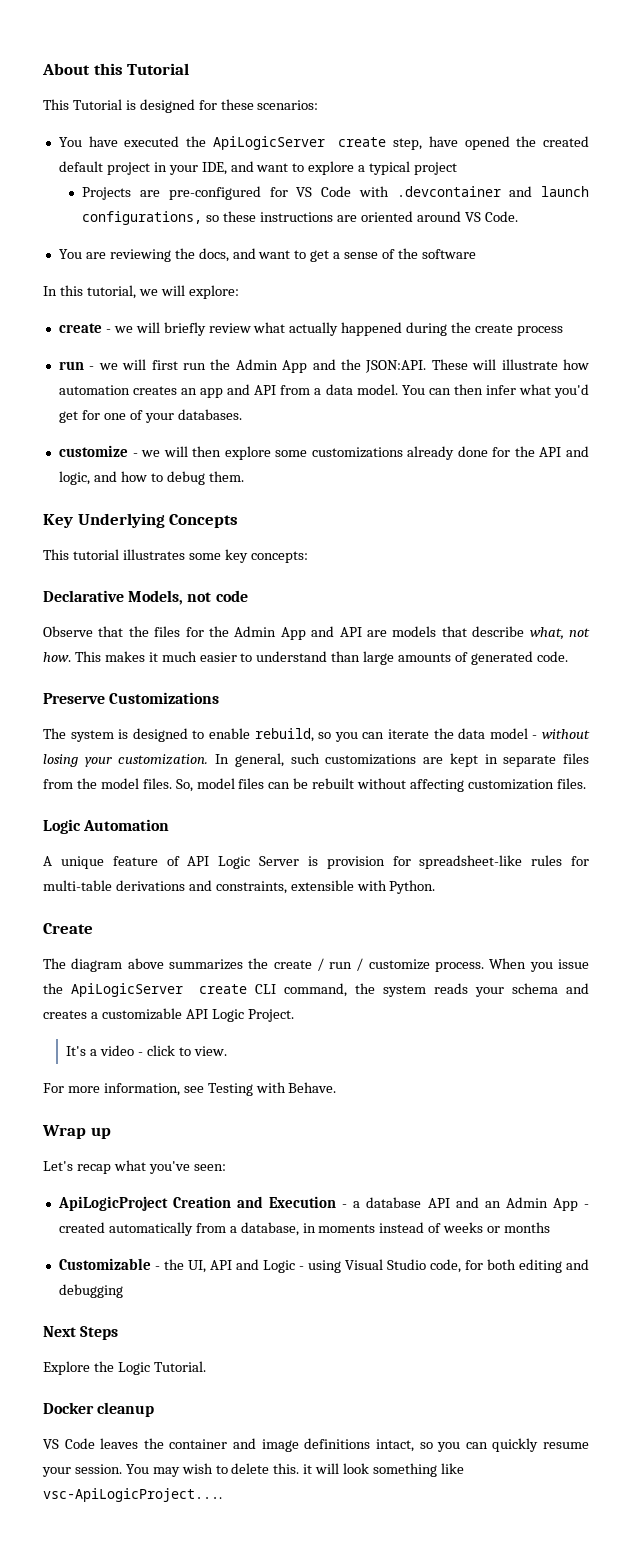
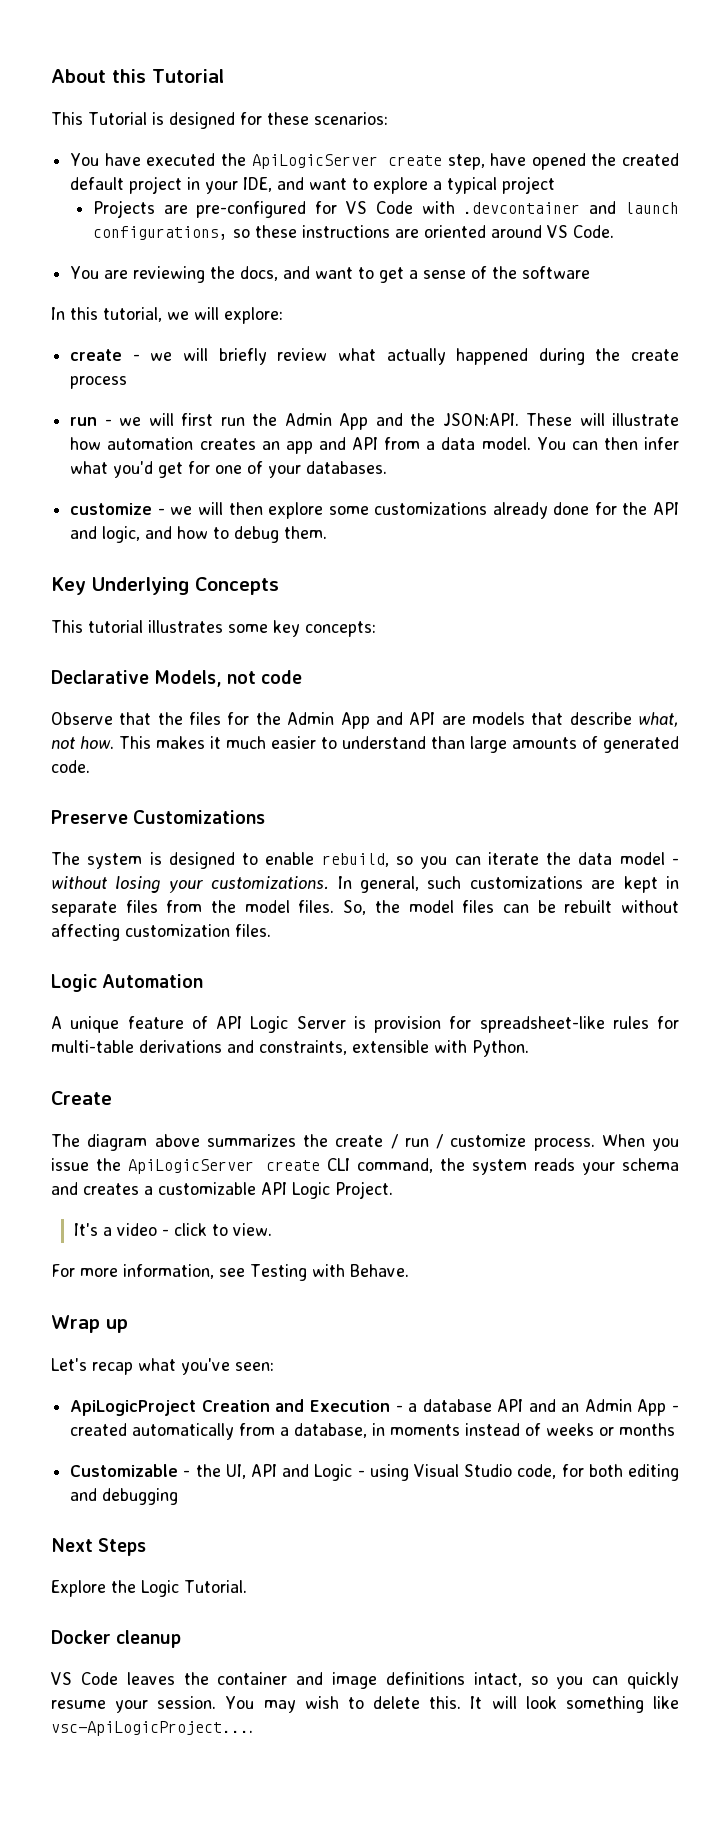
[118,754,209,765] customization. -> [211,876,330,890] customizations.
(193, 785) none -> [374,900,400,913] the
[303,1464,313,1474] it -> [470,1696,483,1709] It

